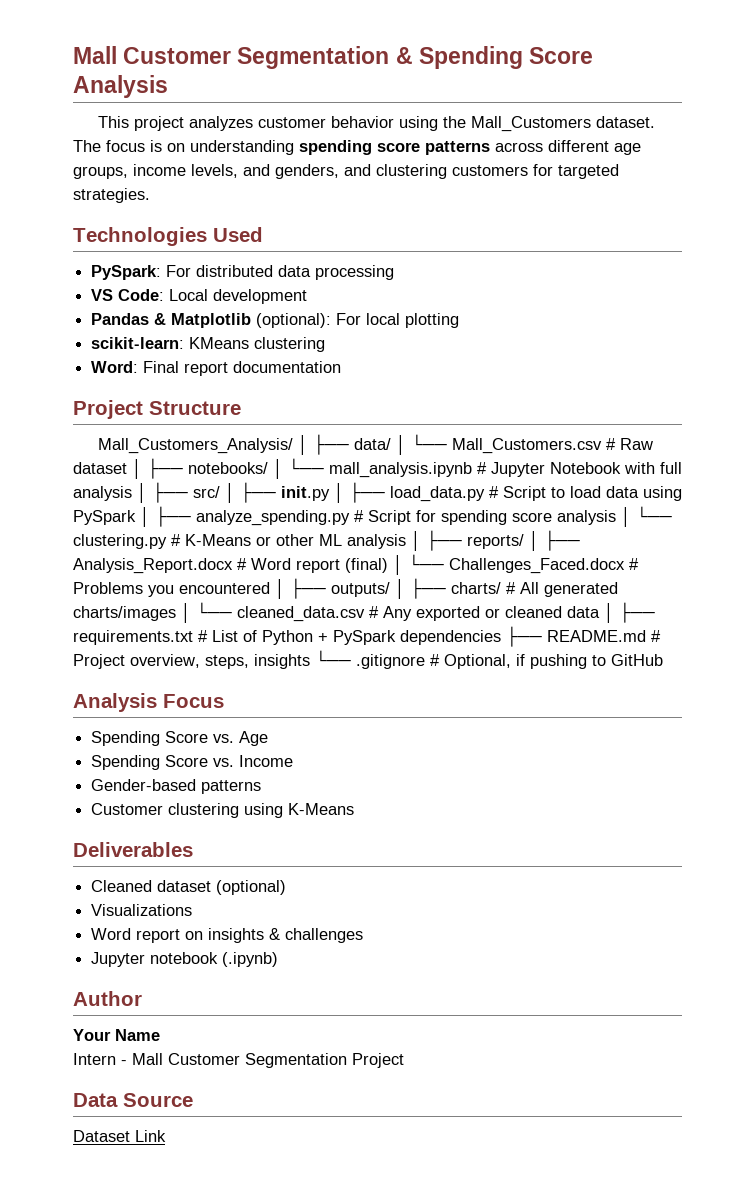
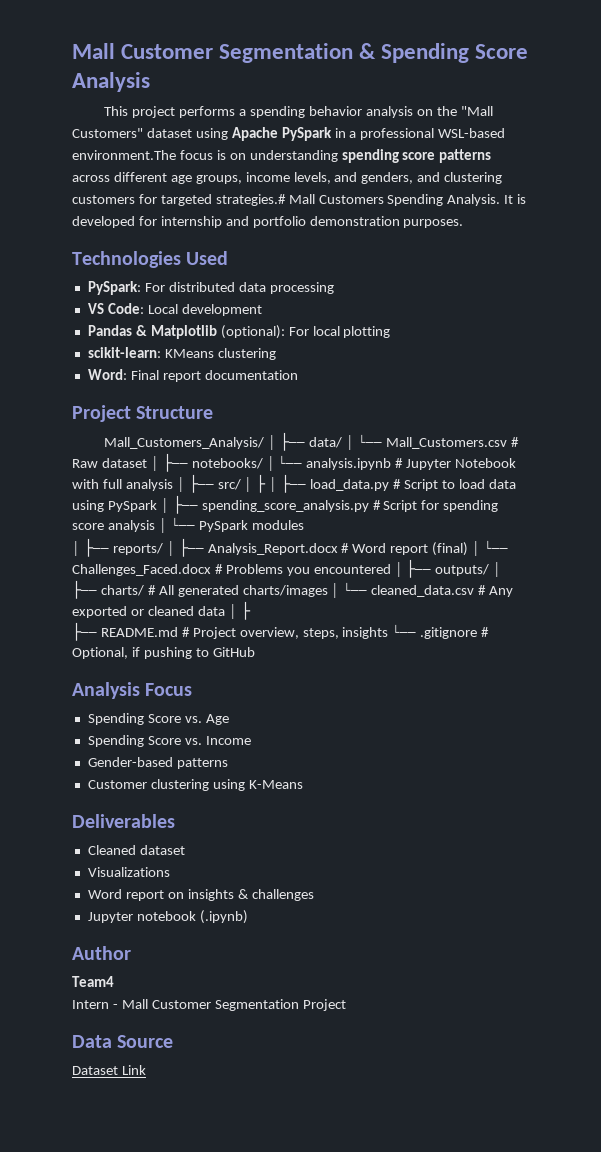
[189,116,656,132] [73,140,101,152] analyzes customer behavior using the Mall_Customers dataset. The -> [179,106,493,118] [72,127,506,141] [72,150,176,160] performs a spending behavior analysis on the "Mall Customers" dataset using Apache PySpark in a professional WSL-based environment.The
[73,188,150,203] strategies. -> [215,194,527,206] [72,216,464,228] strategies.# Mall Customers Spending Analysis. It is developed for internship and portfolio demonstration purposes.
[329,462,472,478] mall_analysis.ipynb -> [306,458,392,470] analysis.ipynb
[240,482,330,503] ├── init.py -> [256,474,267,493] ├
[196,510,350,526] analyze_spending.py -> [201,500,369,512] spending_score_analysis.py
[73,534,406,549] clustering.py # K-Means or other ML analysis -> [198,520,304,532] PySpark modules //
[619,602,655,623] [73,630,501,645] ├── requirements.txt # List of Python + PySpark dependencies -> [240,601,251,620] ├ //
[216,880,287,895] (optional) -> (185, 850) none
[73,1029,160,1041] Your Name -> [72,976,114,987] Team4

